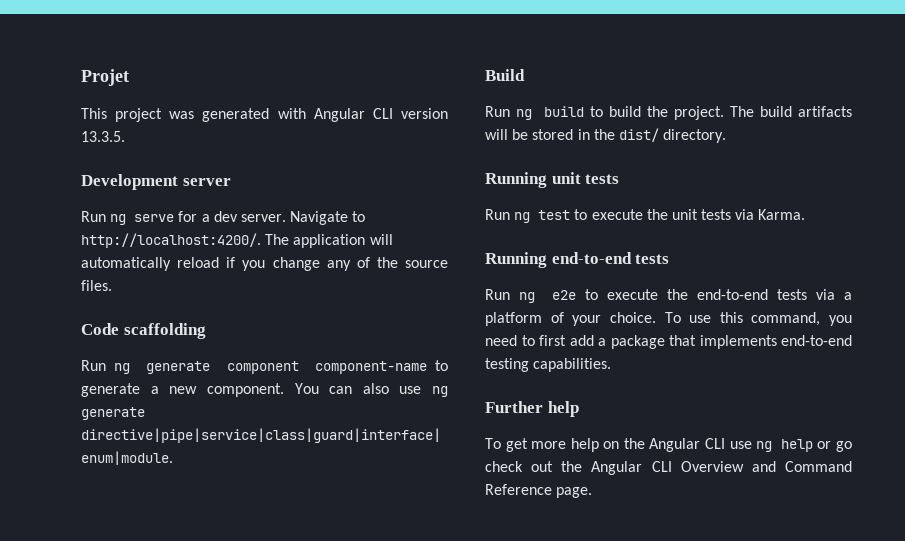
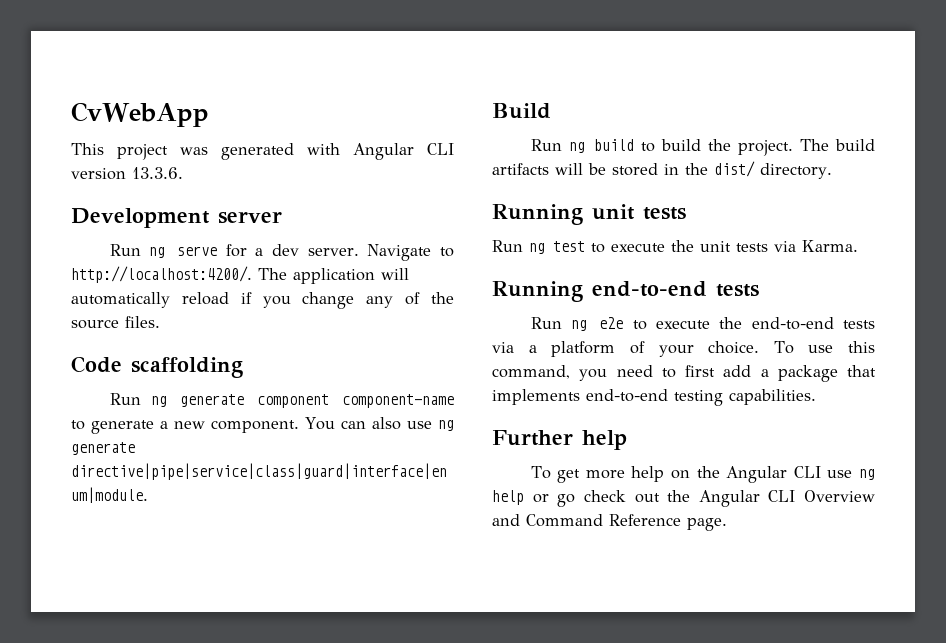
[81,69,129,86] Projet -> [71,102,209,127] CvWebApp
[81,131,125,142] 13.3.5. -> [132,167,183,179] 13.3.6.

